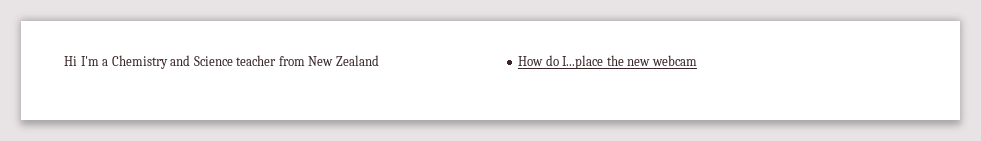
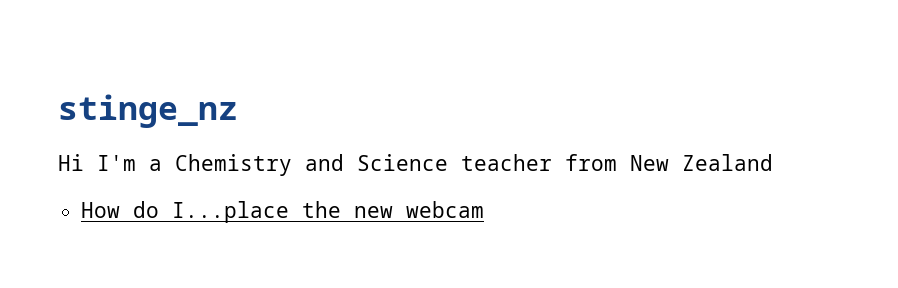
(64, 61) none -> [58,94,238,128] stinge_nz //

